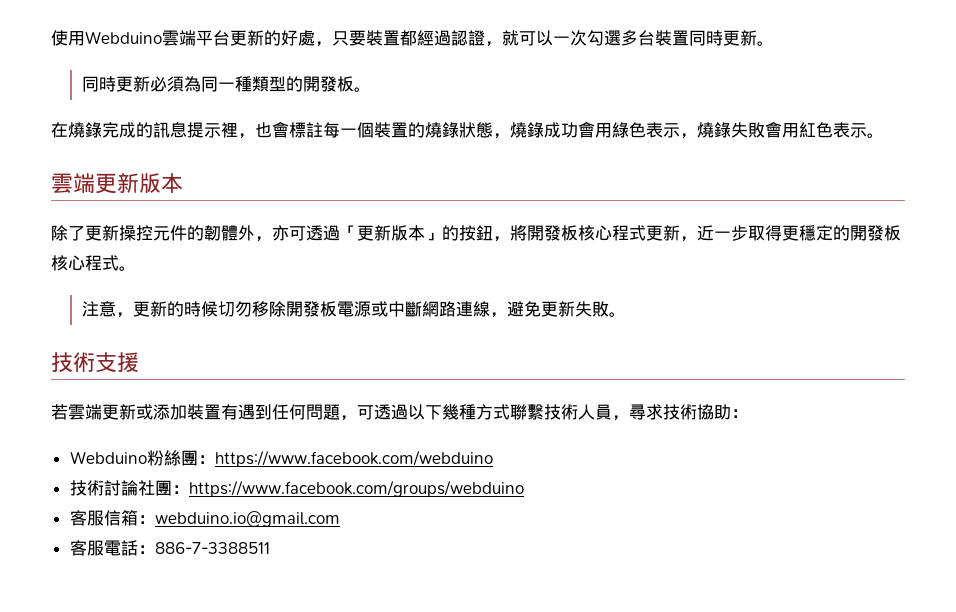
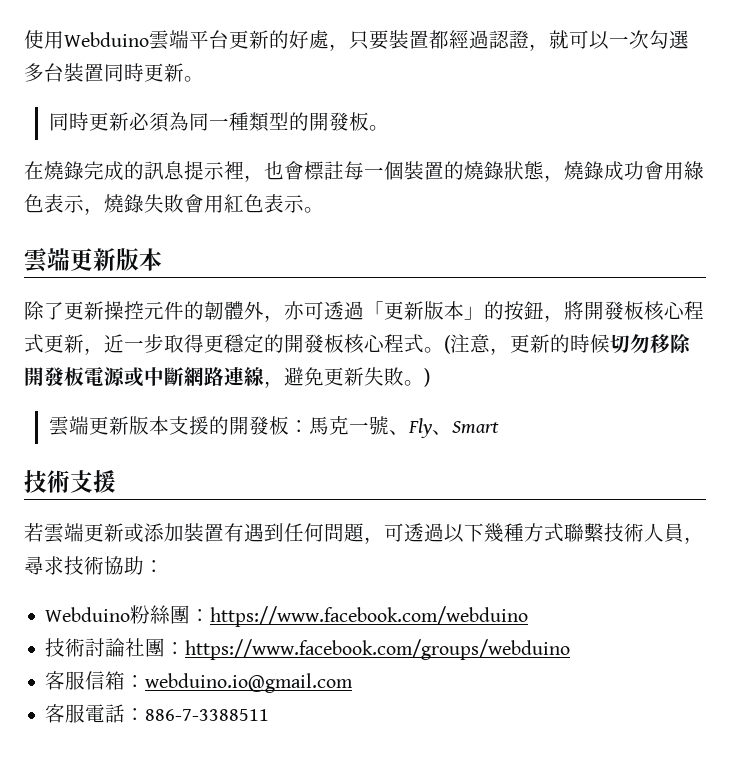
(136, 268) // -> [444,335,451,354] (
(626, 314) none -> [424,368,430,387] [48,415,499,438] ) // 雲端更新版本支援的開發板：馬克一號、Fly、Smart

